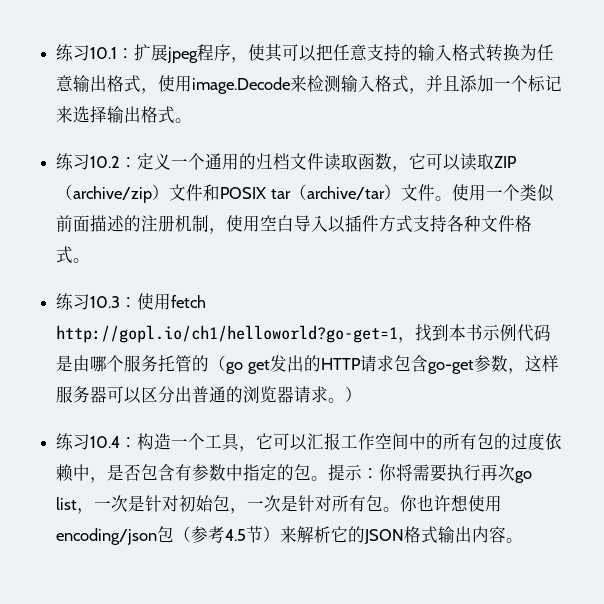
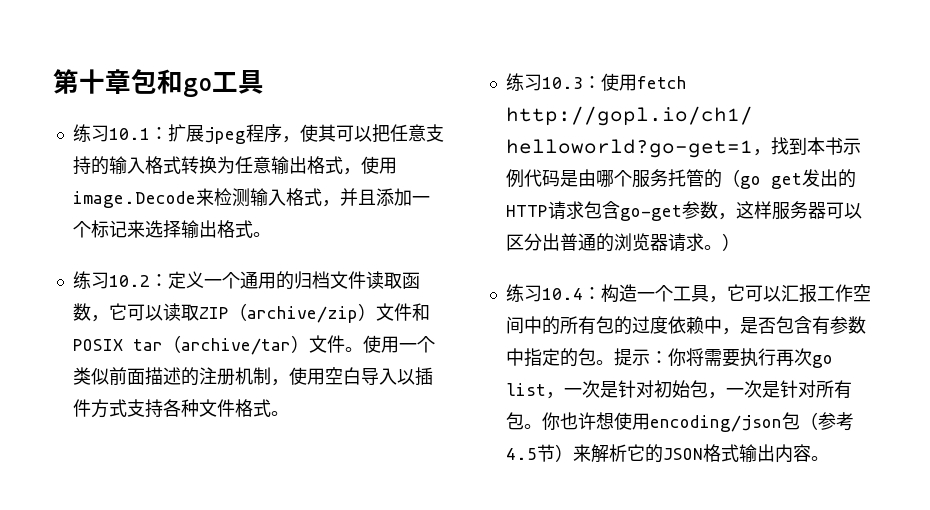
(56, 52) none -> [53,69,264,97] 第十章包和go工具 //

